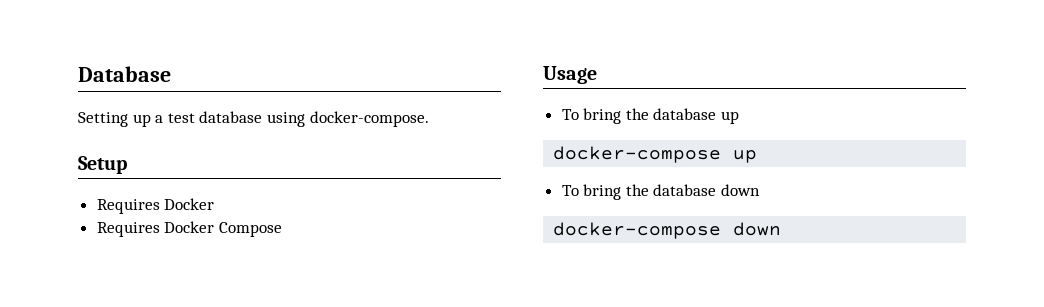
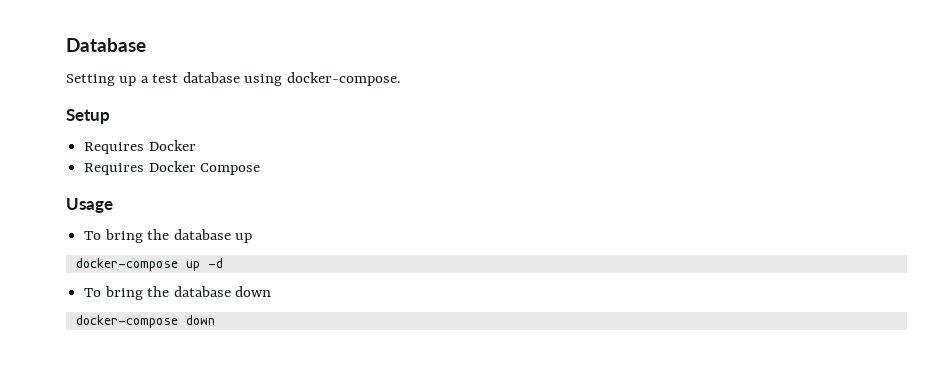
(758, 156) none -> [207,258,223,268] -d

